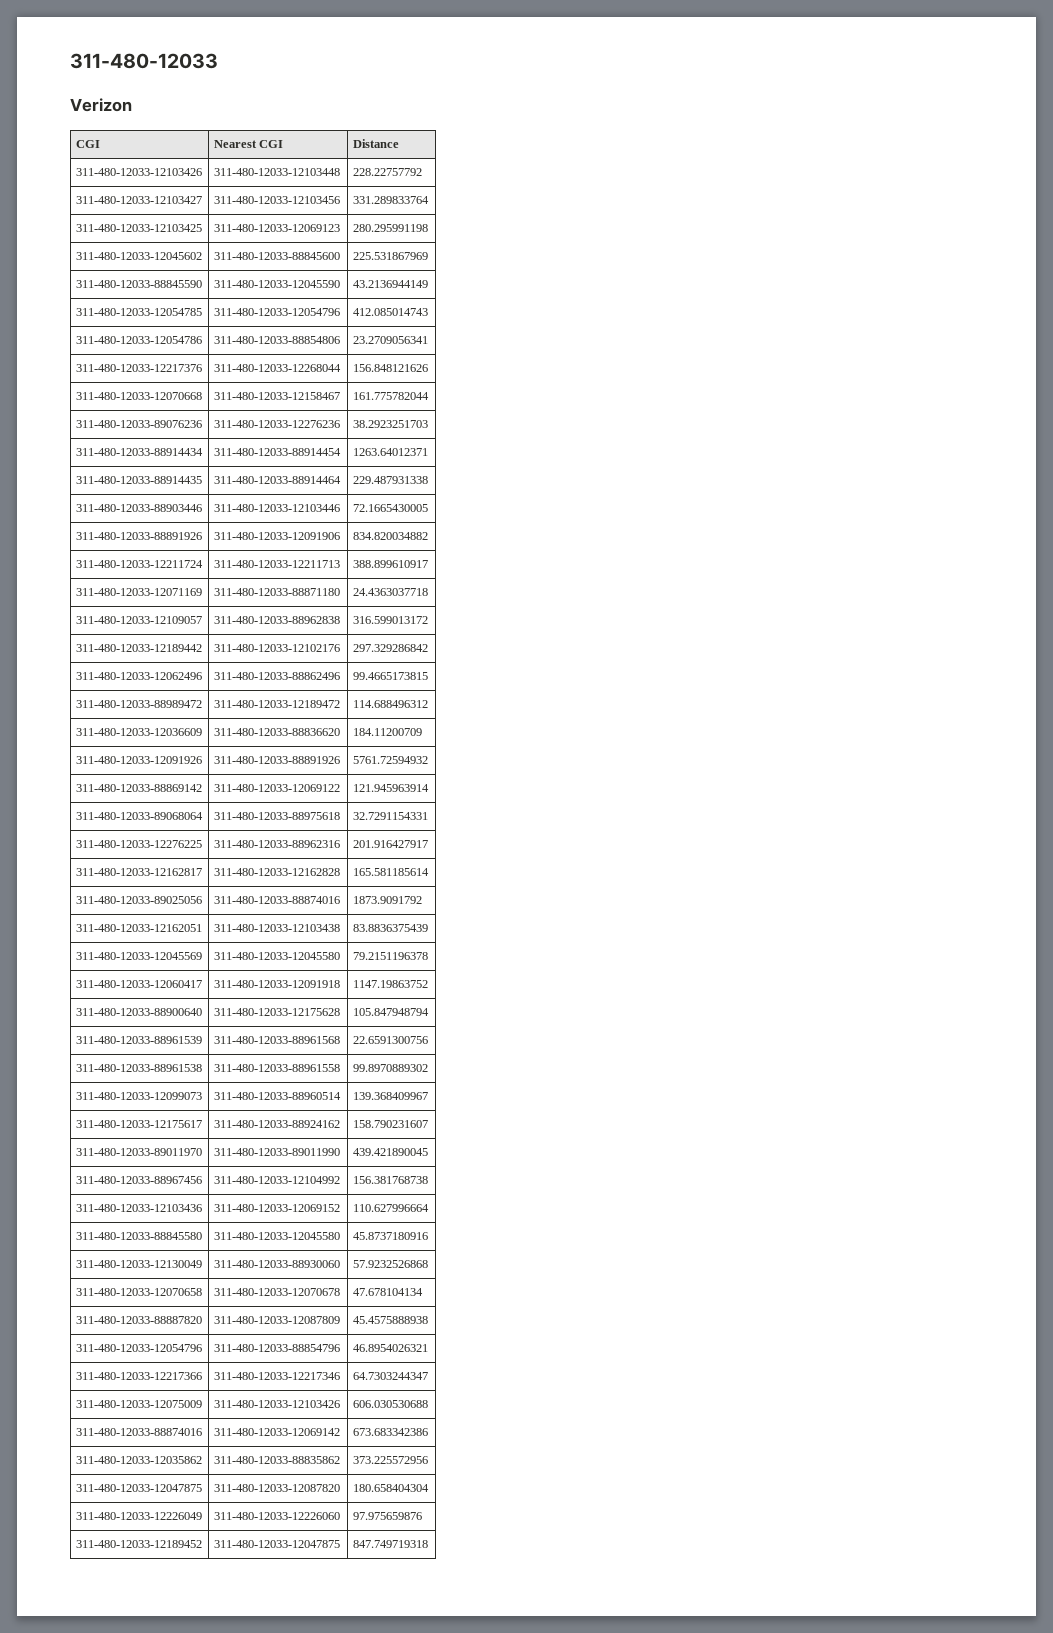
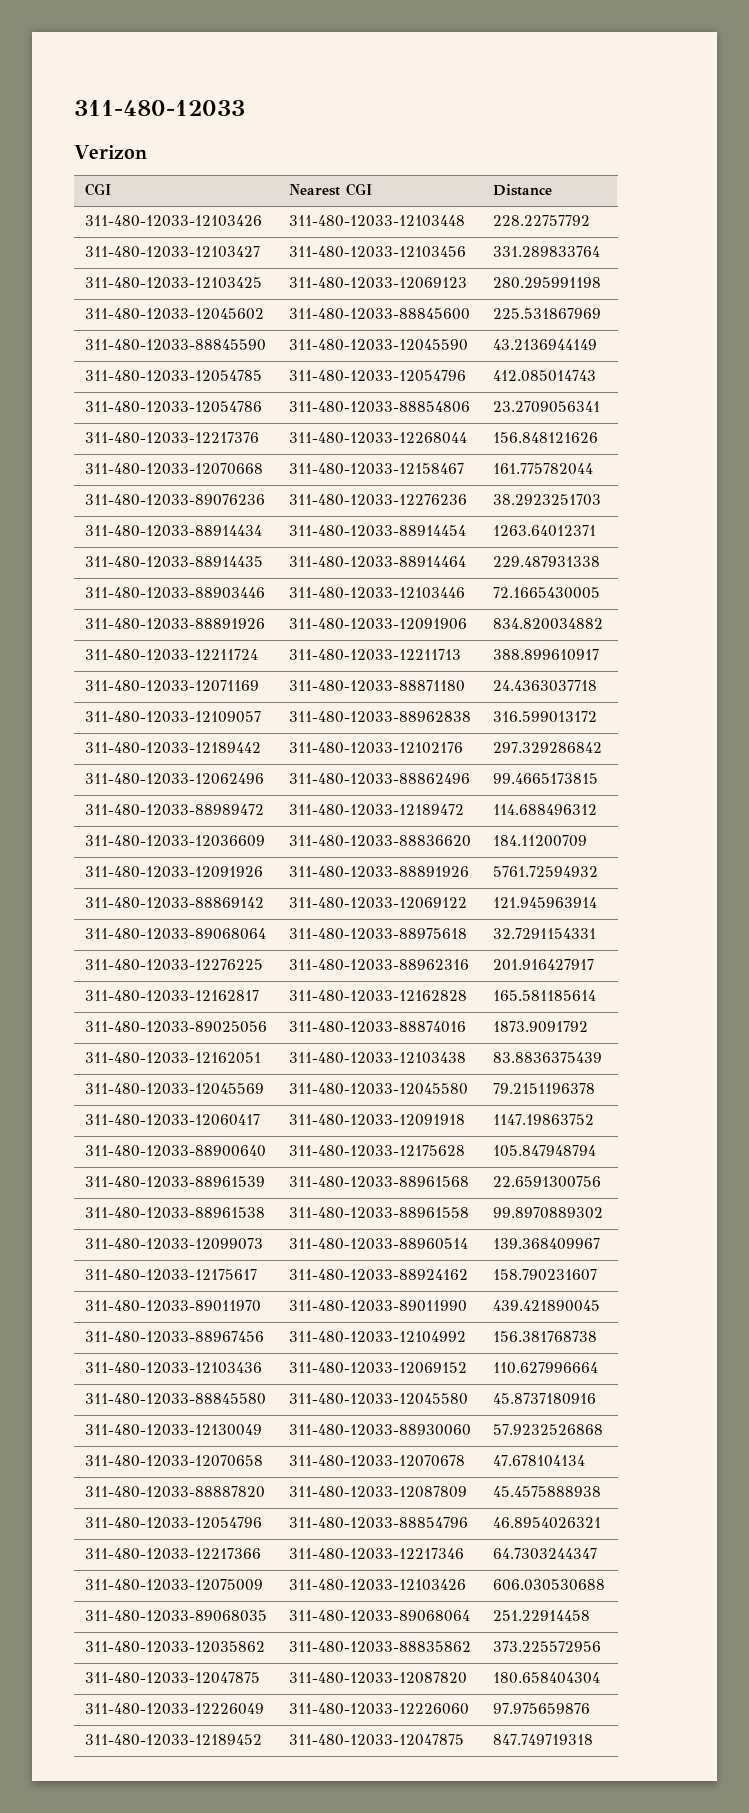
[75,1428,202,1436] [213,1428,340,1436] [352,1428,428,1436] 311-480-12033-88874016 | 311-480-12033-12069142 | 673.683342386 -> [84,1610,267,1622] [288,1610,470,1622] [492,1610,590,1621] 311-480-12033-89068035 | 311-480-12033-89068064 | 251.22914458

